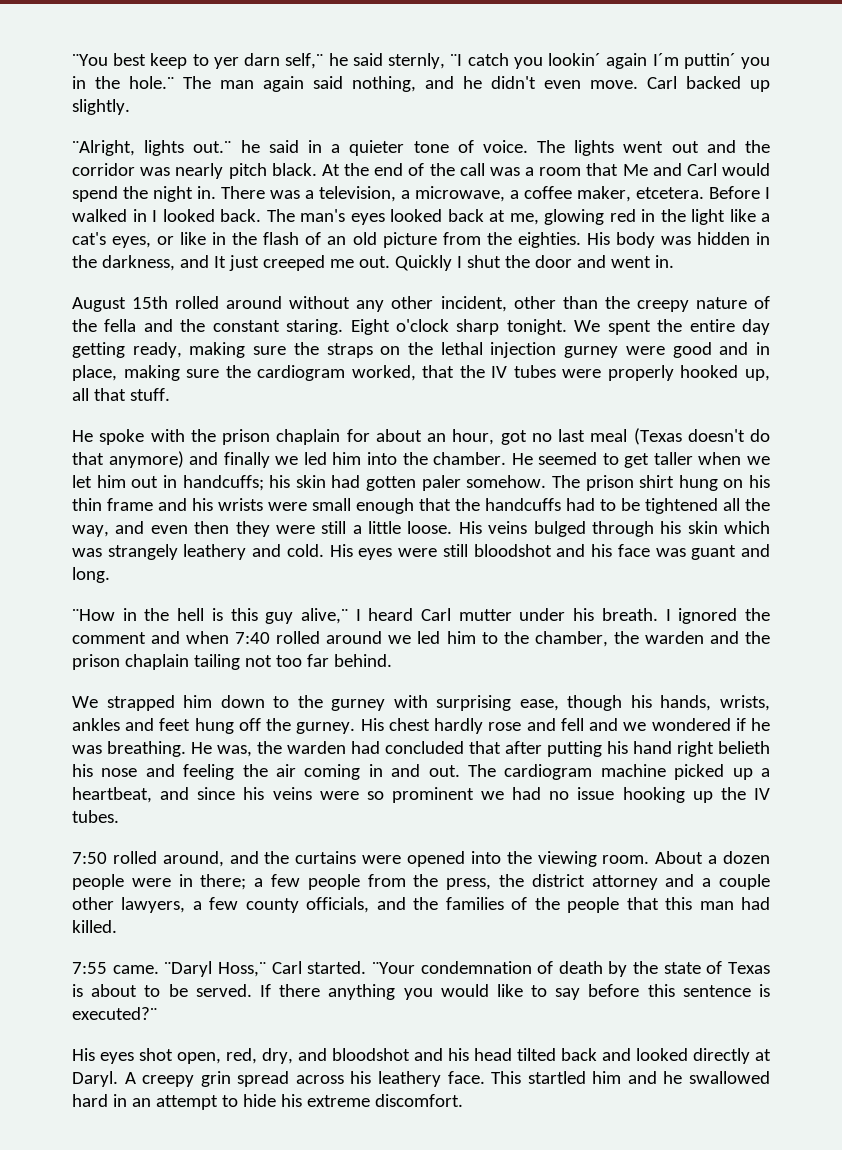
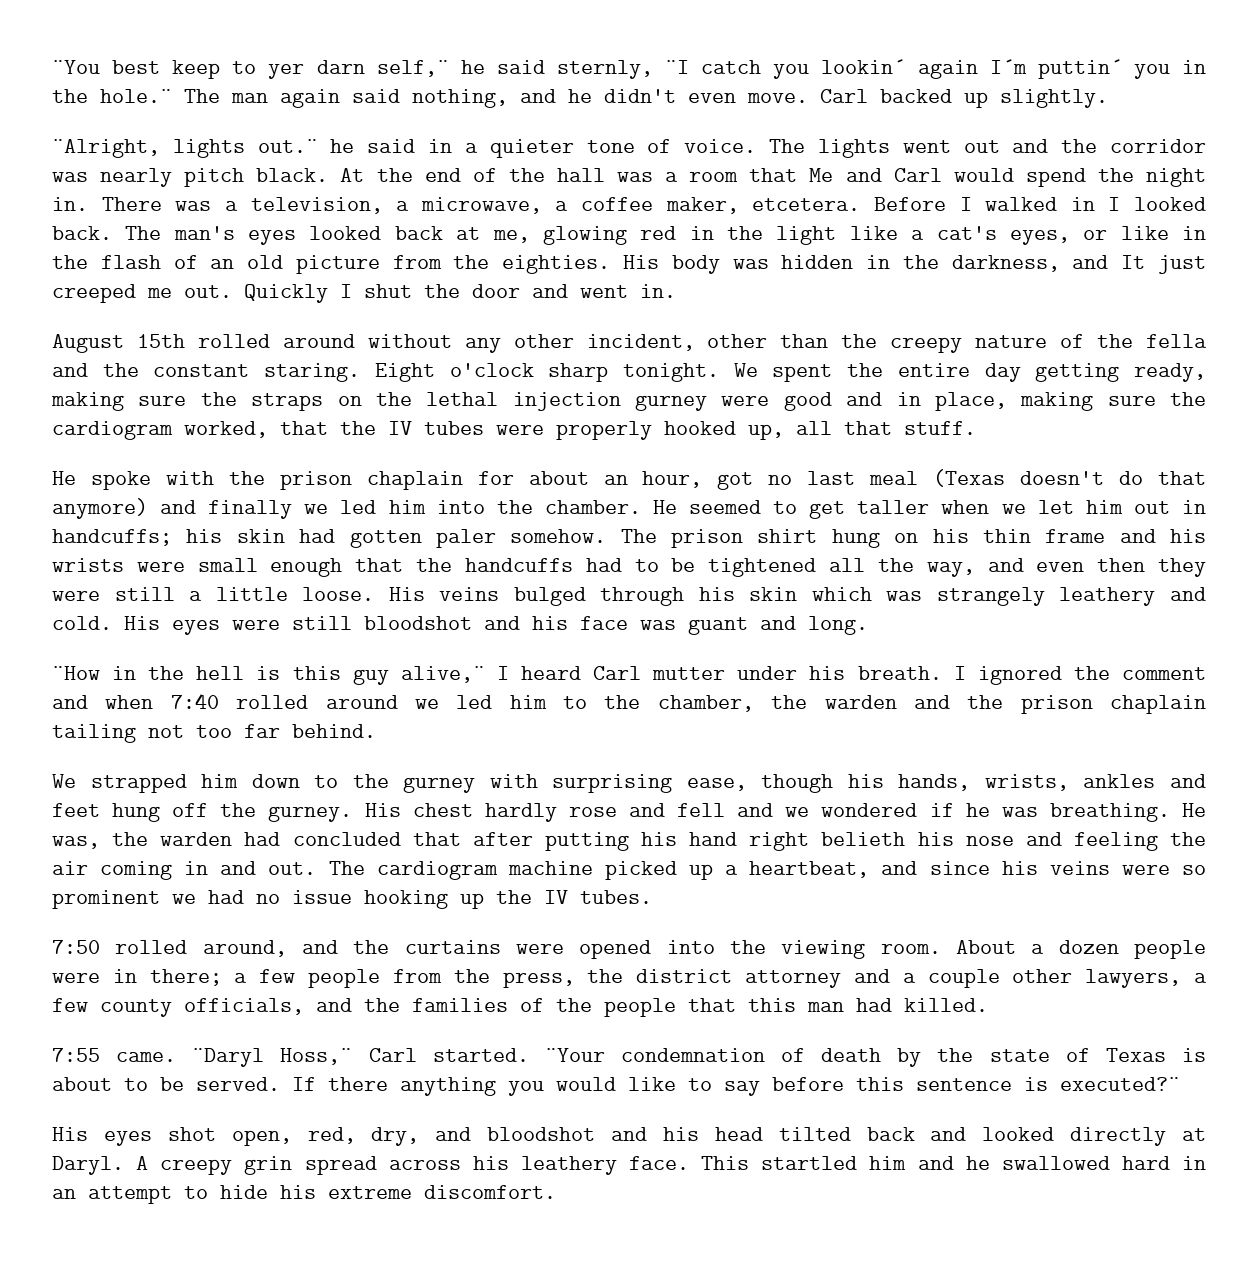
[459,163,485,176] call -> [556,168,605,182] hall

